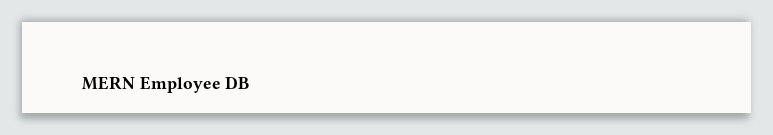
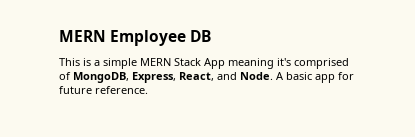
(250, 82) none -> [59,58,349,69] [59,72,354,83] [59,86,148,94] // This is a simple MERN Stack App meaning it's comprised of MongoDB, Express, React, and Node. A basic app for future reference.

